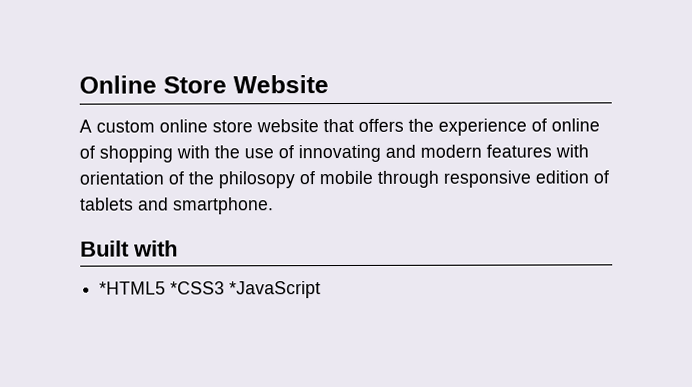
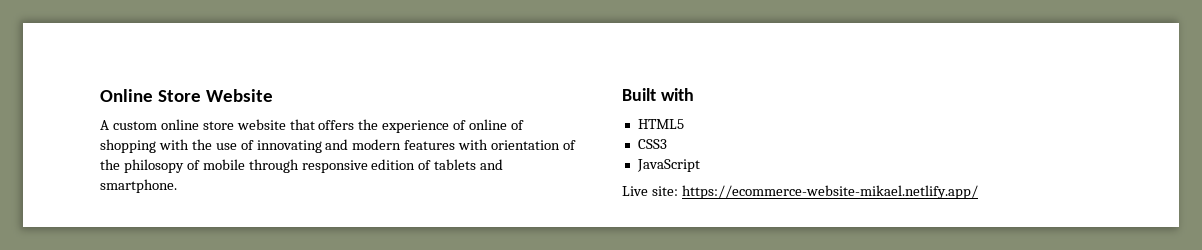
[99,281,322,299] *HTML5 *CSS3 *JavaScript -> [637,119,684,129] [637,139,667,149] [636,159,700,172] [622,185,978,199] HTML5 // CSS3 // JavaScript // Live site: https://ecommerce-website-mikael.netlify.app/

